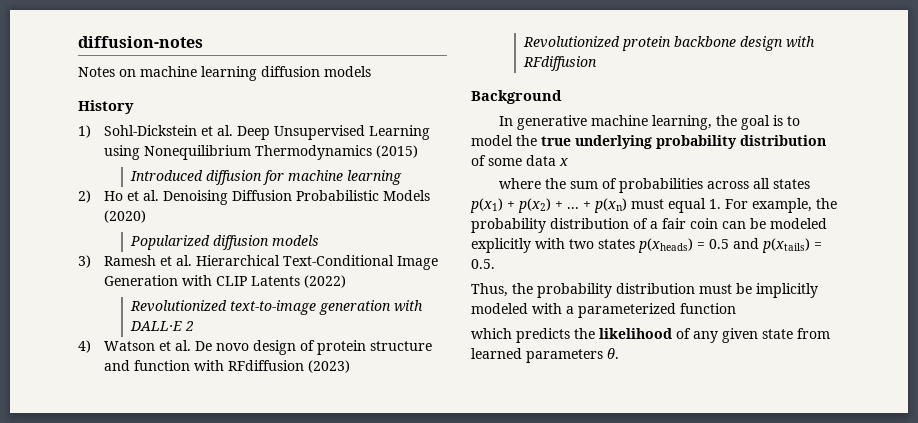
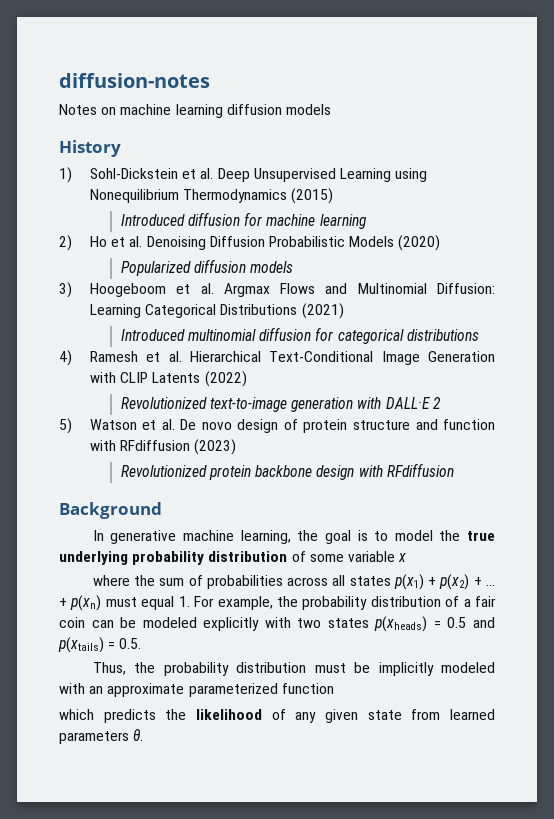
(91, 261) none -> [89,283,495,297] [89,303,344,319] [120,327,479,344] [59,350,72,366] Hoogeboom et al. Argmax Flows and Multinomial Diffusion: Learning Categorical Distributions (2021) // Introduced multinomial diffusion for categorical distributions // 4)
[78,340,91,353] 4) -> [59,418,72,434] 5)
[526,155,556,166] data -> [347,551,395,562] variable
[566,306,574,314] a -> [89,683,185,697] an approximate

